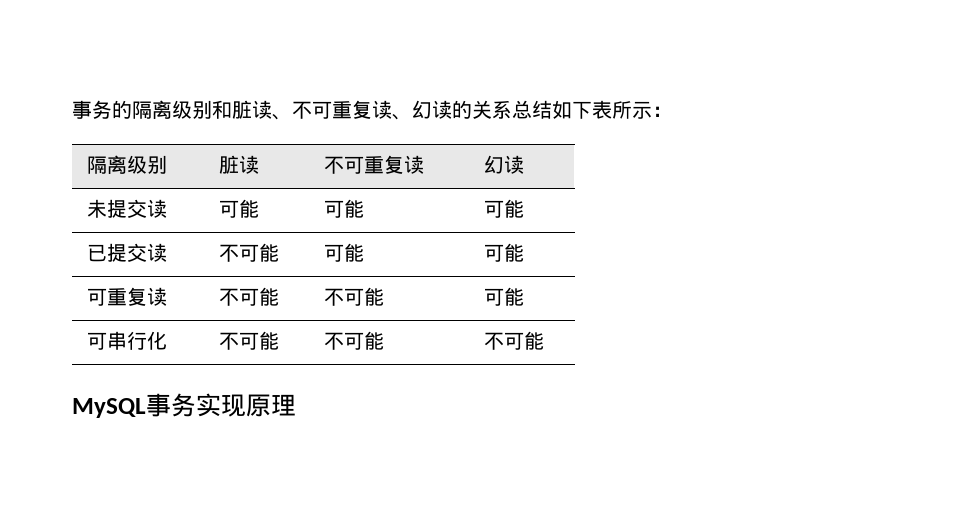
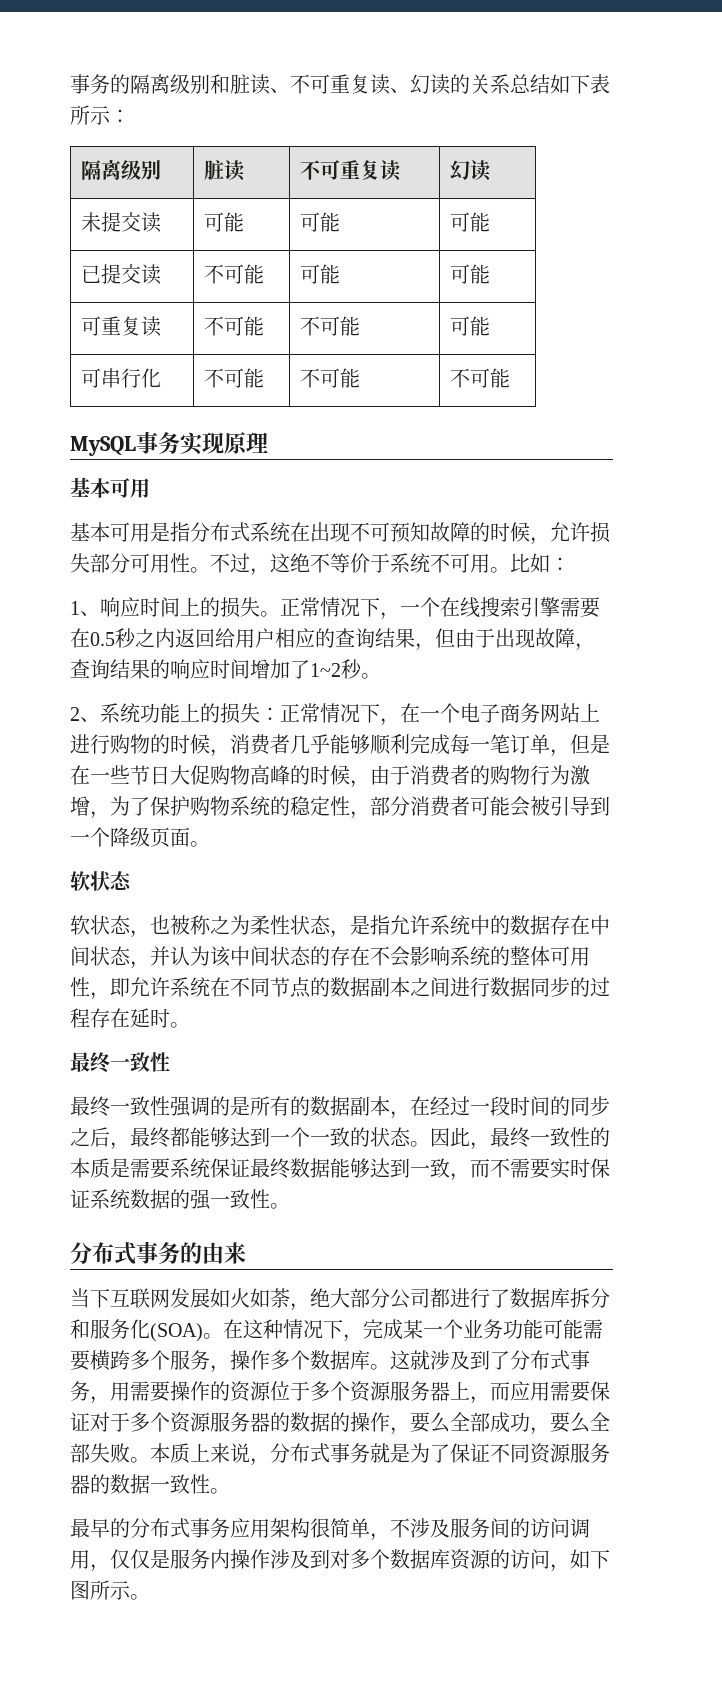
(296, 405) none -> [70,477,150,498] [70,522,610,545] [70,553,570,576] [70,597,600,620] [70,628,595,651] [70,659,381,679] [70,703,600,726] [70,734,610,757] [70,765,590,788] [70,796,610,819] [70,827,210,847] [70,871,132,891] [70,915,610,938] [70,946,590,969] [70,977,610,1000] [70,1008,190,1028] [70,1052,170,1073] [70,1096,610,1119] [70,1127,610,1150] [70,1158,610,1181] [70,1189,290,1210] [70,1241,246,1265] [70,1288,610,1311] [70,1319,603,1342] [70,1350,590,1373] [70,1381,610,1404] [70,1412,610,1435] [70,1443,610,1466] [70,1474,230,1494] [70,1518,590,1541] [70,1549,610,1572] [70,1580,150,1600] // 基本可用 // 基本可用是指分布式系统在出现不可预知故障的时候，允许损失部分可用性。不过，这绝不等价于系统不可用。比如： // 1、响应时间上的损失。正常情况下，一个在线搜索引擎需要在0.5秒之内返回给用户相应的查询结果，但由于出现故障，查询结果的响应时间增加了1~2秒。 // 2、系统功能上的损失：正常情况下，在一个电子商务网站上进行购物的时候，消费者几乎能够顺利完成每一笔订单，但是在一些节日大促购物高峰的时候，由于消费者的购物行为激增，为了保护购物系统的稳定性，部分消费者可能会被引导到一个降级页面。 // 软状态 // 软状态，也被称之为柔性状态，是指允许系统中的数据存在中间状态，并认为该中间状态的存在不会影响系统的整体可用性，即允许系统在不同节点的数据副本之间进行数据同步的过程存在延时。 // 最终一致性 // 最终一致性强调的是所有的数据副本，在经过一段时间的同步之后，最终都能够达到一个一致的状态。因此，最终一致性的本质是需要系统保证最终数据能够达到一致，而不需要实时保证系统数据的强一致性。 // 分布式事务的由来 // 当下互联网发展如火如荼，绝大部分公司都进行了数据库拆分和服务化(SOA)。在这种情况下，完成某一个业务功能可能需要横跨多个服务，操作多个数据库。这就涉及到了分布式事务，用需要操作的资源位于多个资源服务器上，而应用需要保证对于多个资源服务器的数据的操作，要么全部成功，要么全部失败。本质上来说，分布式事务就是为了保证不同资源服务器的数据一致性。 // 最早的分布式事务应用架构很简单，不涉及服务间的访问调用，仅仅是服务内操作涉及到对多个数据库资源的访问，如下图所示。

